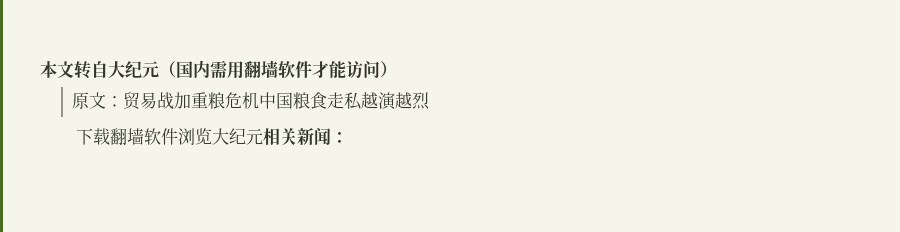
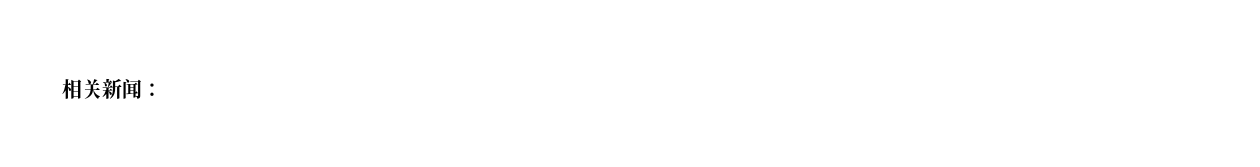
[40,60,397,79] [72,92,431,110] [75,128,263,145] 本文转自大纪元（国内需用翻墙软件才能访问） // 原文：贸易战加重粮危机中国粮食走私越演越烈 // 下载翻墙软件浏览大纪元 -> (62, 89) none

